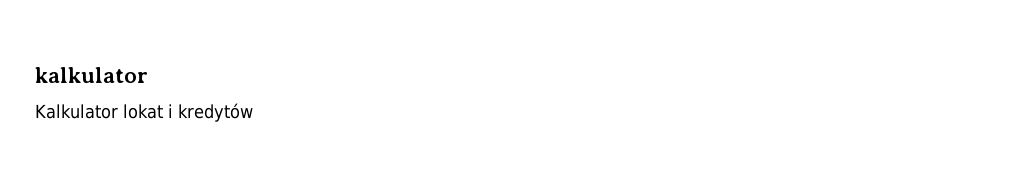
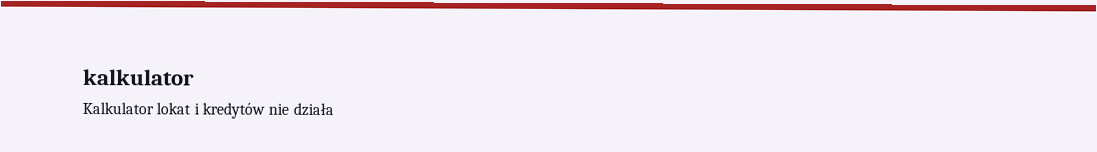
(253, 112) none -> [268,102,334,117] nie działa

